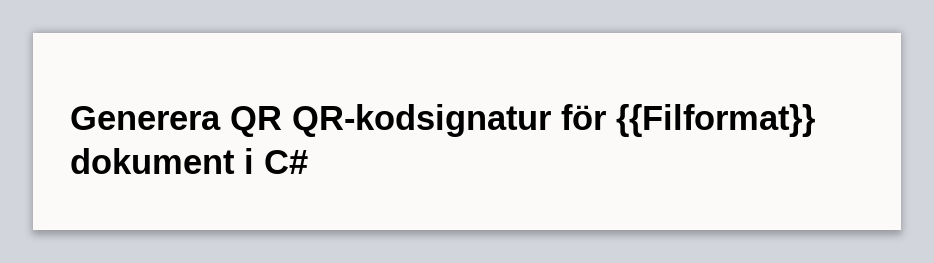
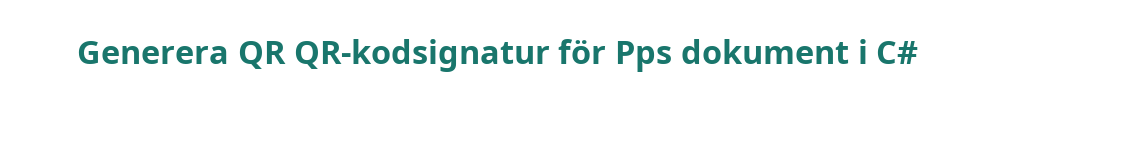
[616,104,815,137] {{Filformat}} -> [615,41,673,72] Pps

